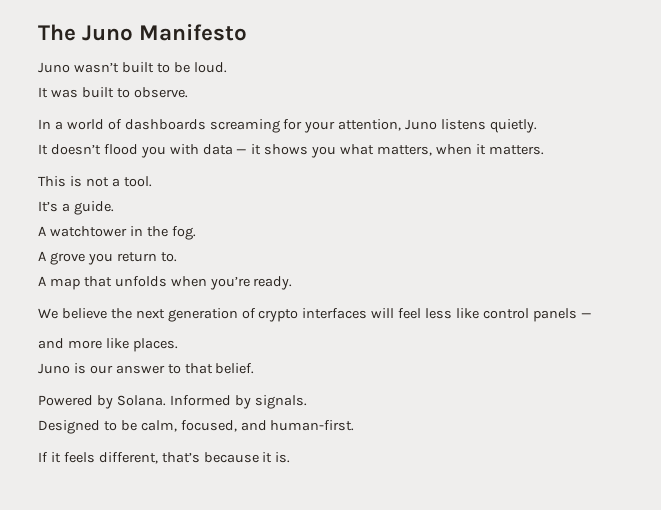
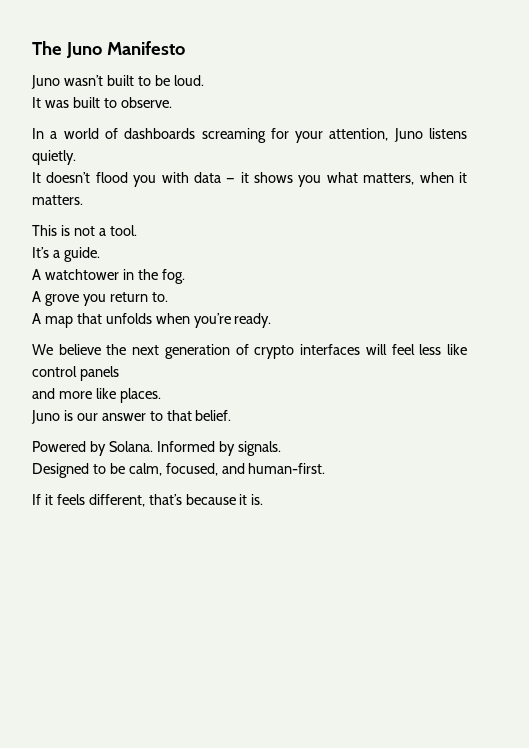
[580,313,592,318] — -> (119, 373) none

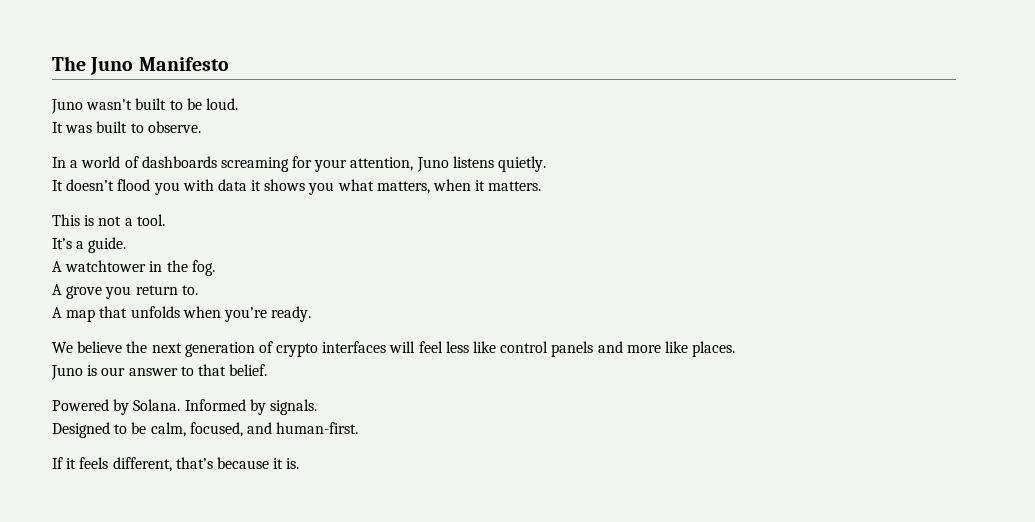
[226,178,236,183] — -> (247, 185) none
(119, 373) // -> (594, 349) none

